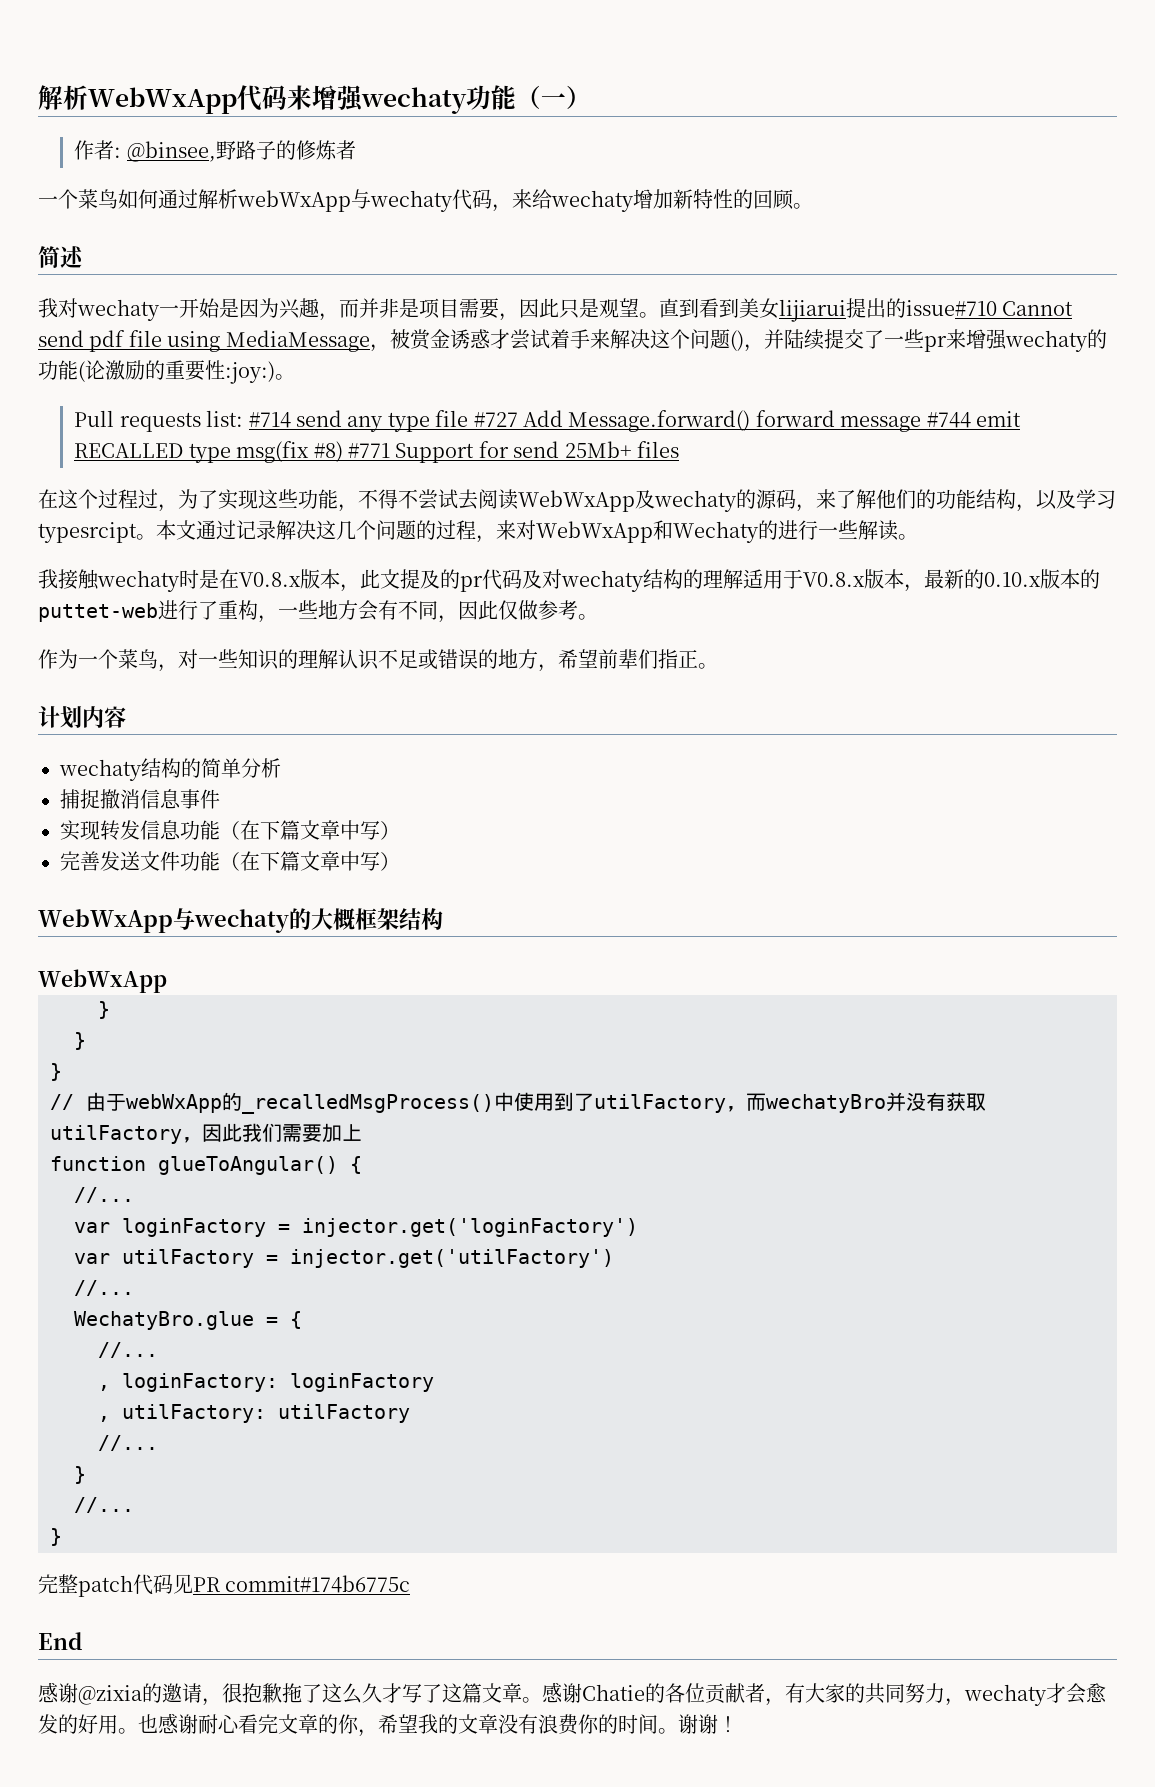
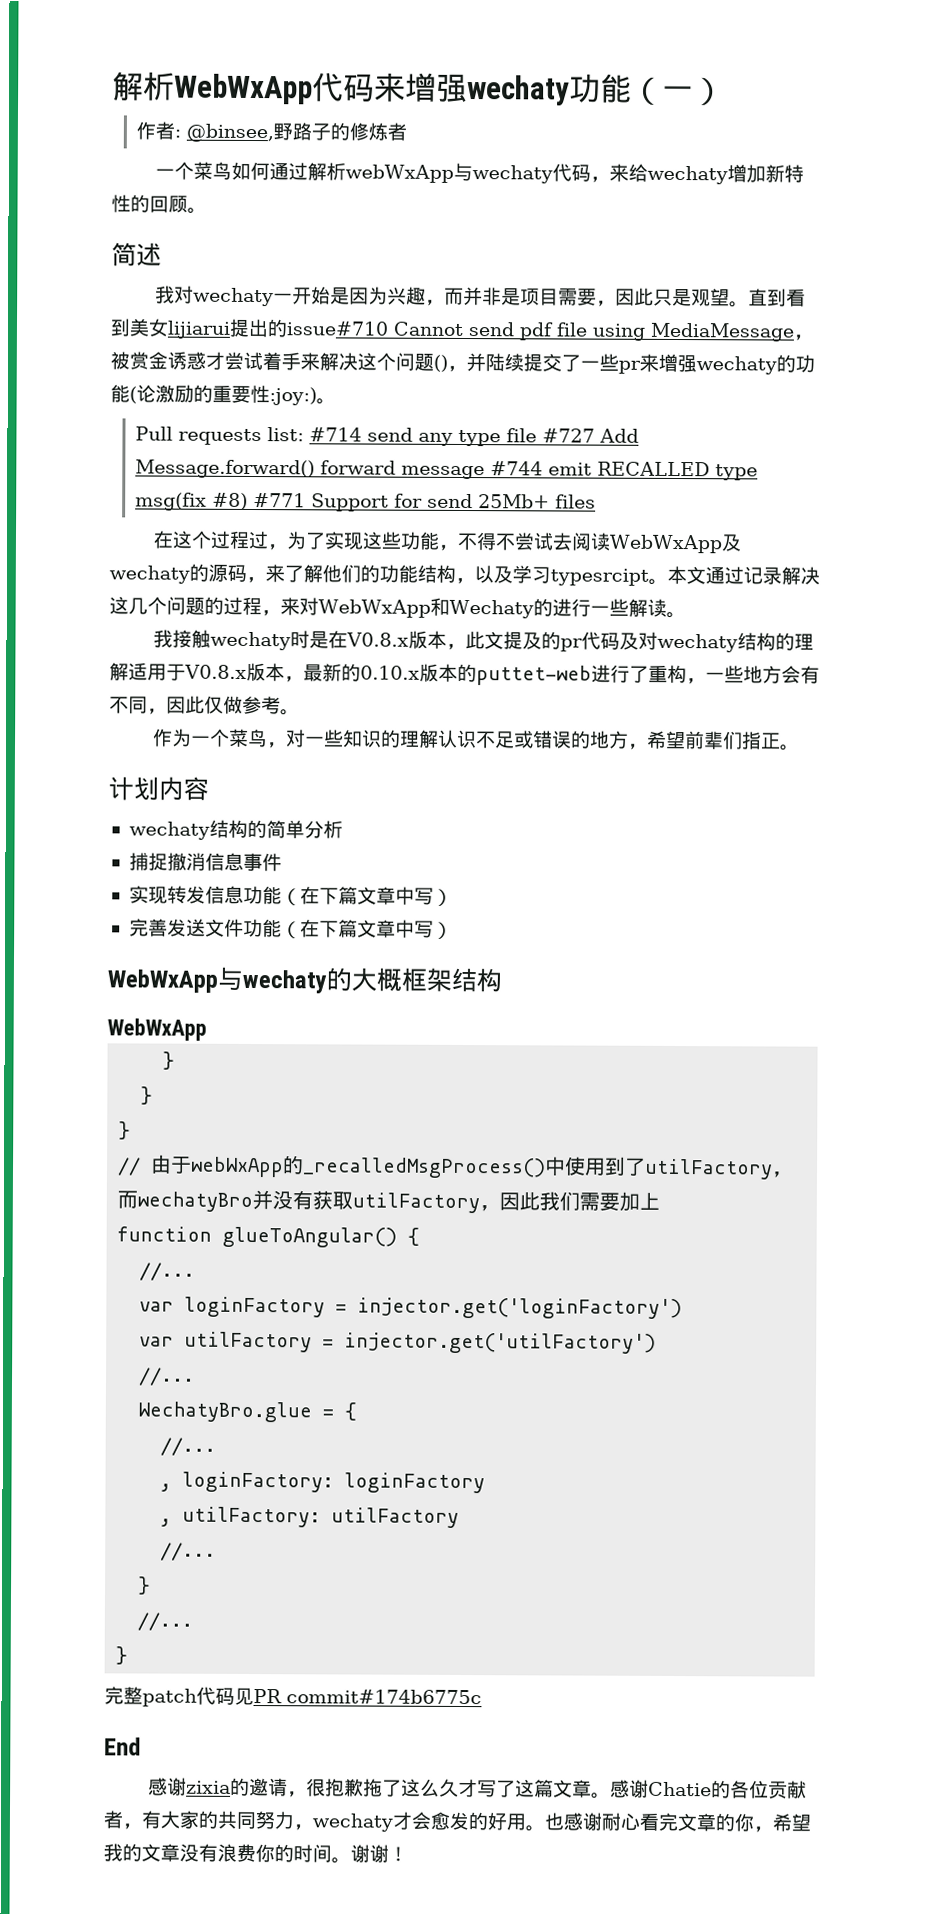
[78,1685,142,1705] @zixia -> [186,1780,232,1794] zixia

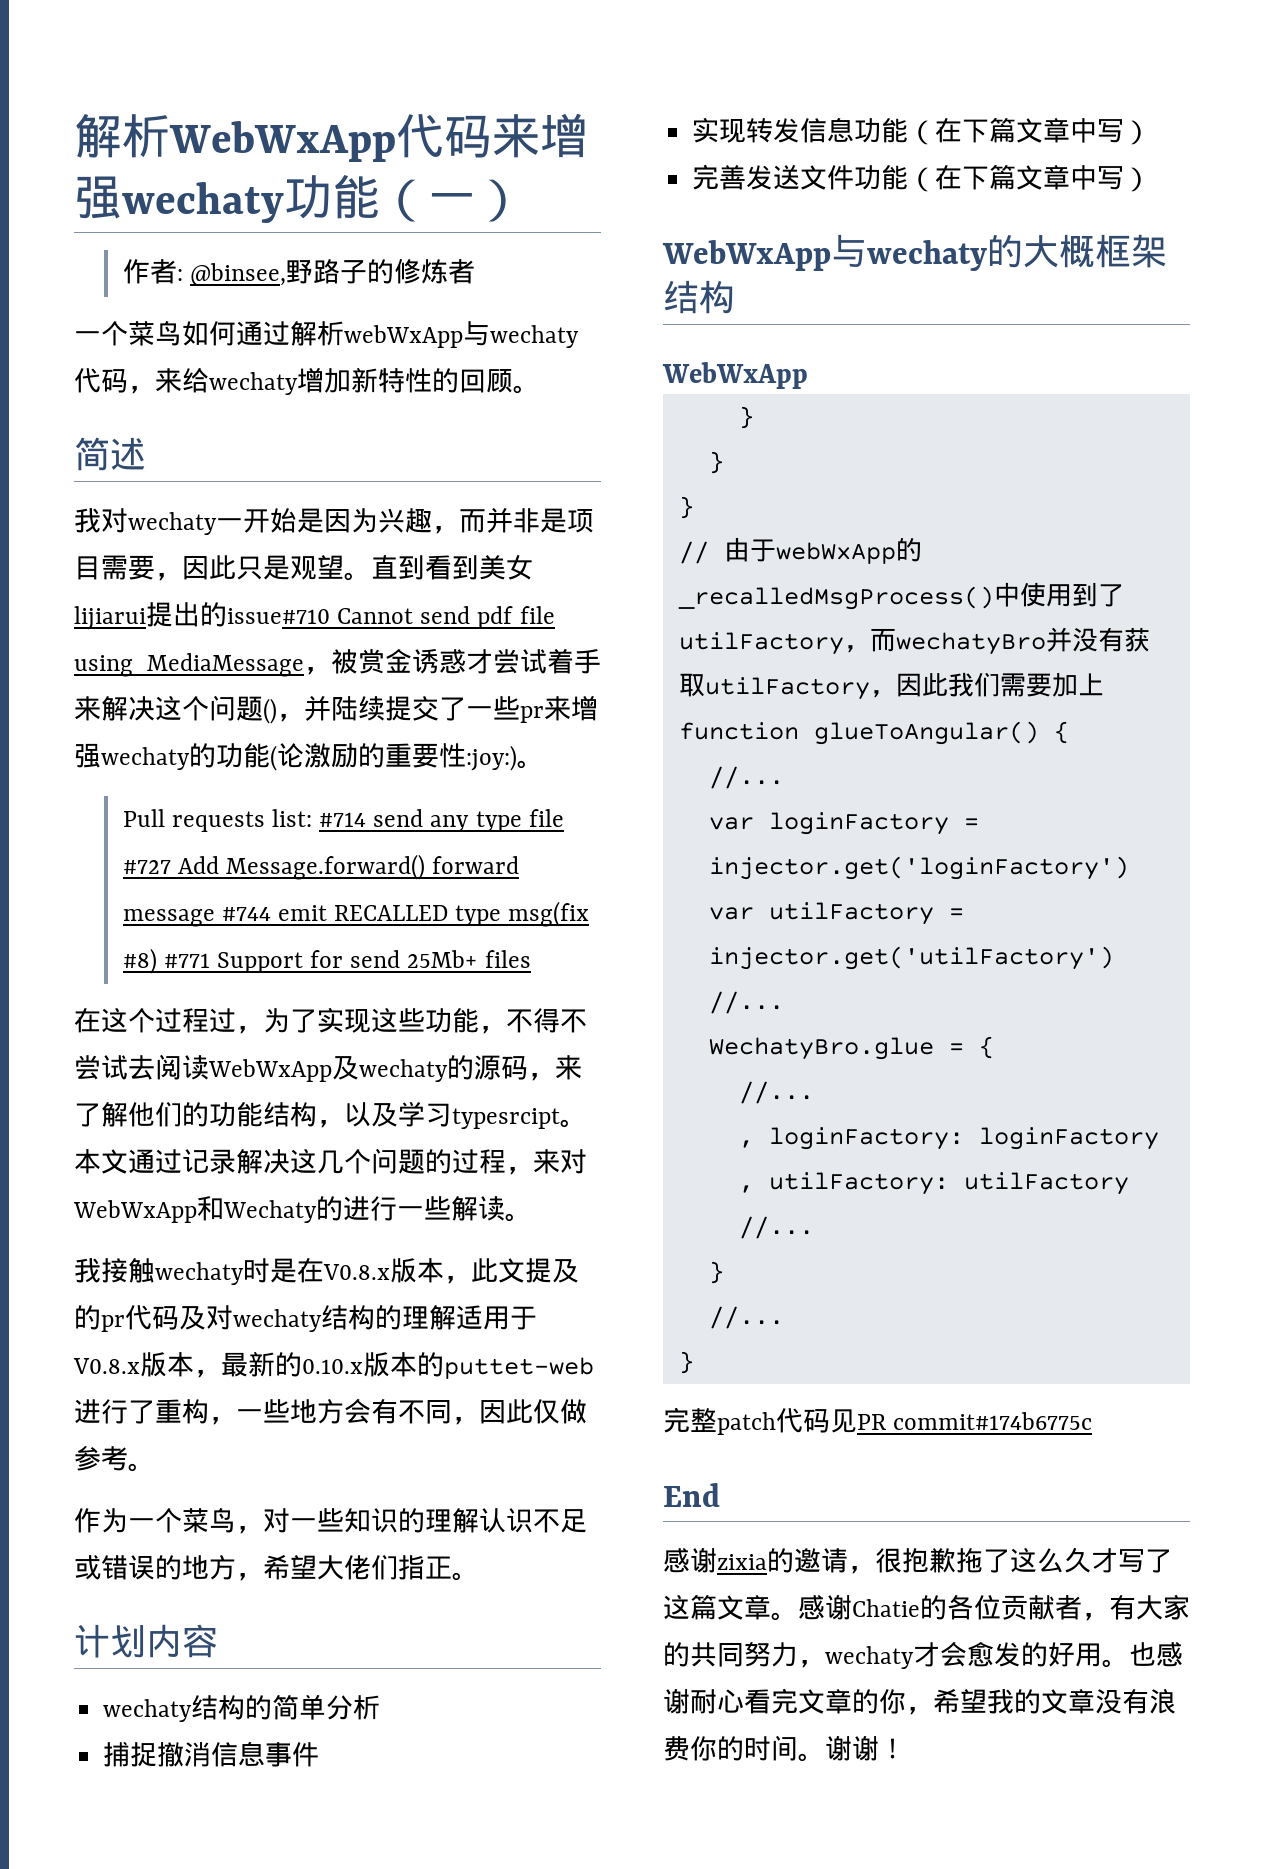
[684,731,725,750] 前辈 -> [317,1555,371,1580] 大佬

